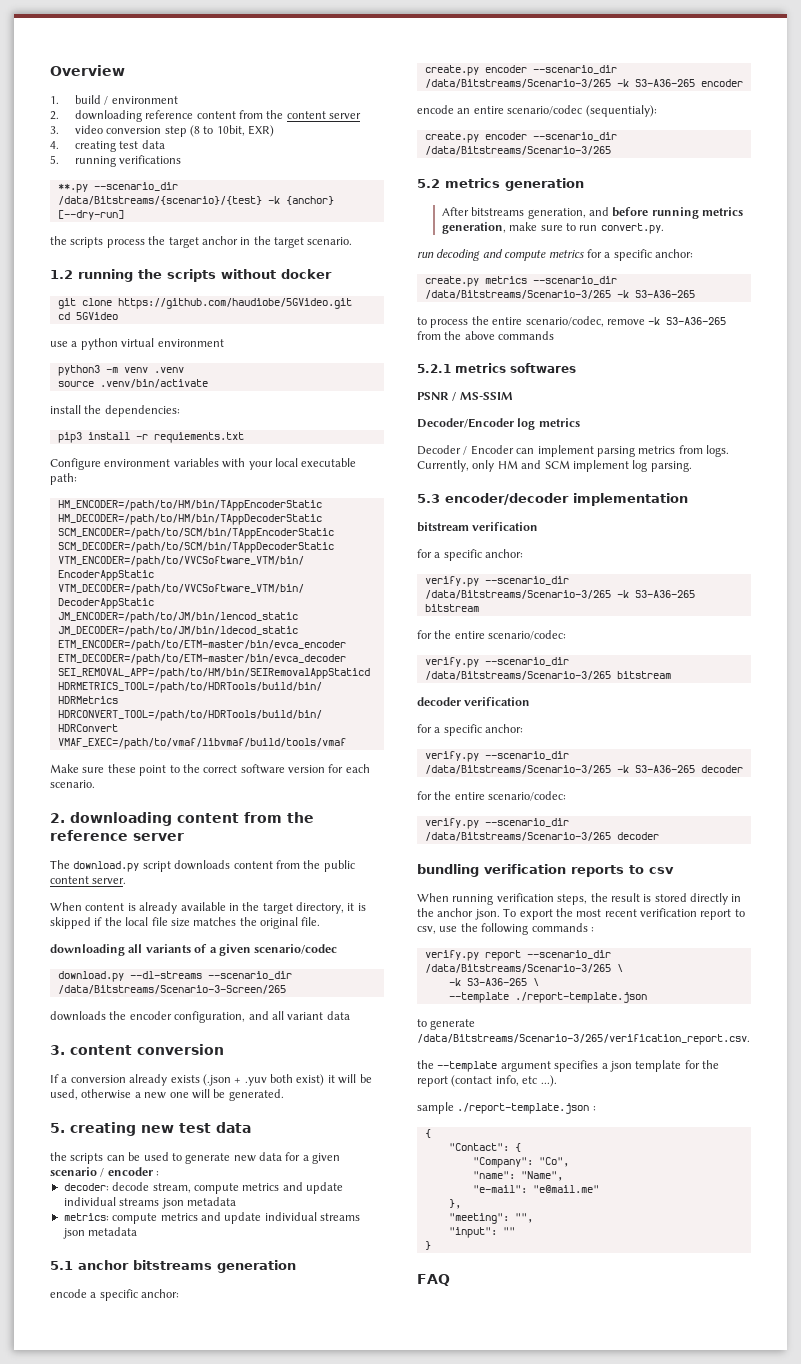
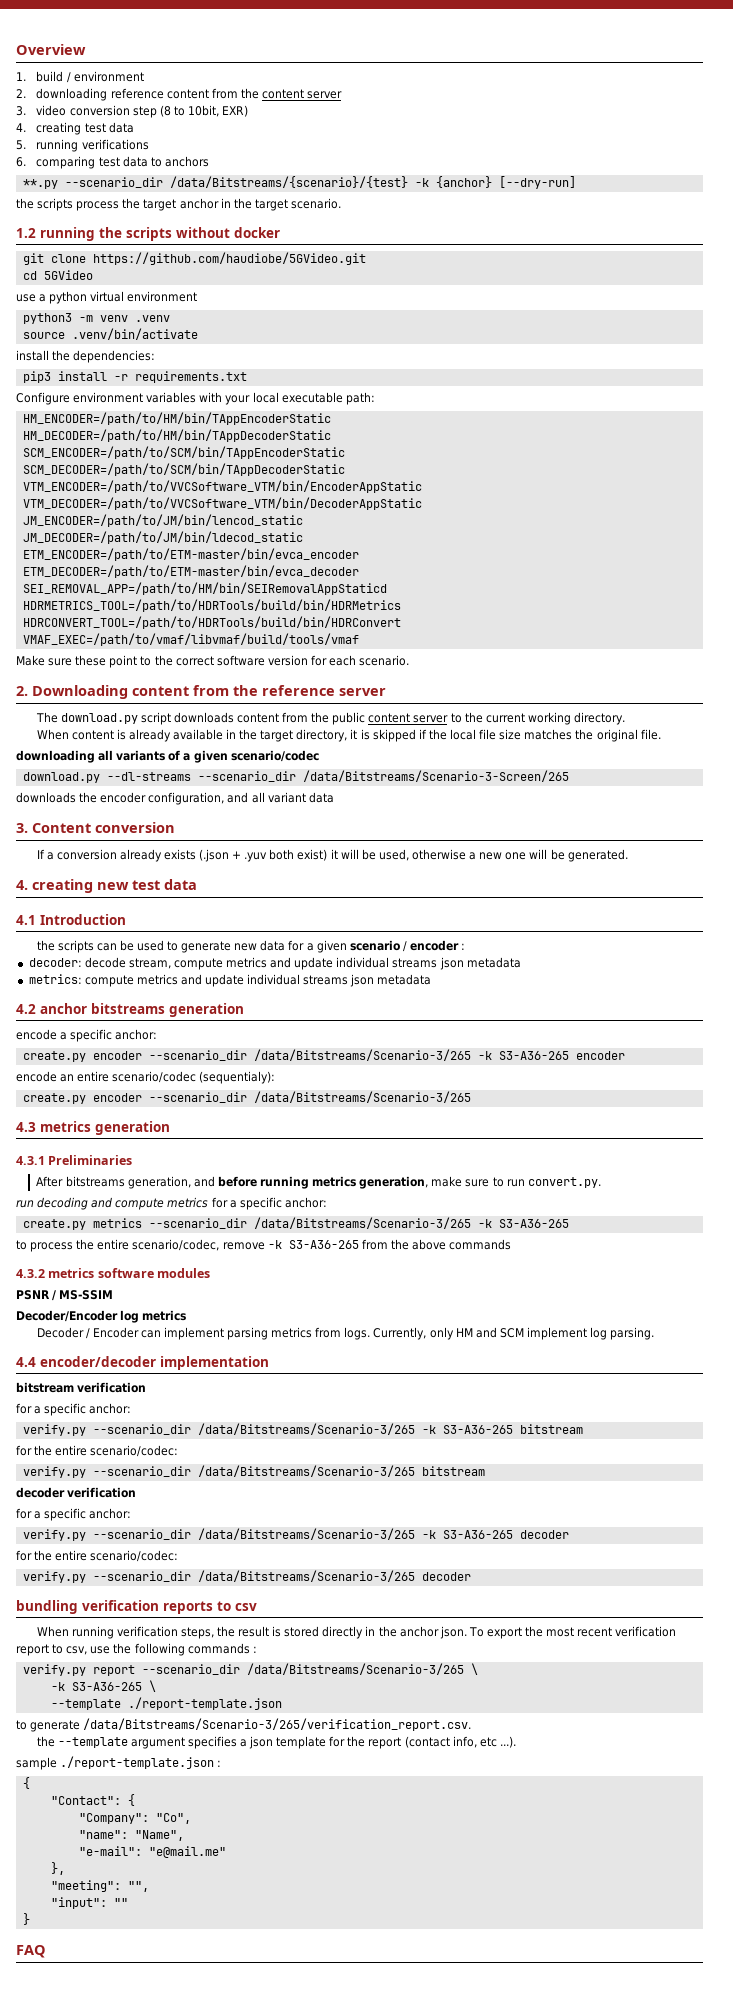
(182, 159) none -> [16,156,209,169] // 6. comparing test data to anchors
[153,432,244,443] requiements.txt -> [134,371,247,383] requirements.txt
[70,812,172,826] downloading -> [32,685,128,699] Downloading
[92,878,127,884] server. -> [413,712,626,725] server to the current working directory.
[70,1045,132,1055] content -> [32,823,91,833] Content
[50,1123,65,1133] 5. -> [16,880,28,890] 4.
(251, 1127) none -> [16,914,126,925] // 4.1 Introduction
[50,1261,73,1270] 5.1 -> [16,1004,36,1014] 4.2
[417,179,440,188] 5.2 -> [16,1122,36,1132] 4.3
(584, 184) none -> [16,1155,133,1165] // 4.3.1 Preliminaries
[417,363,576,373] 5.2.1 metrics softwares -> [16,1268,211,1278] 4.3.2 metrics software modules
[417,494,440,503] 5.3 -> [16,1357,36,1367] 4.4

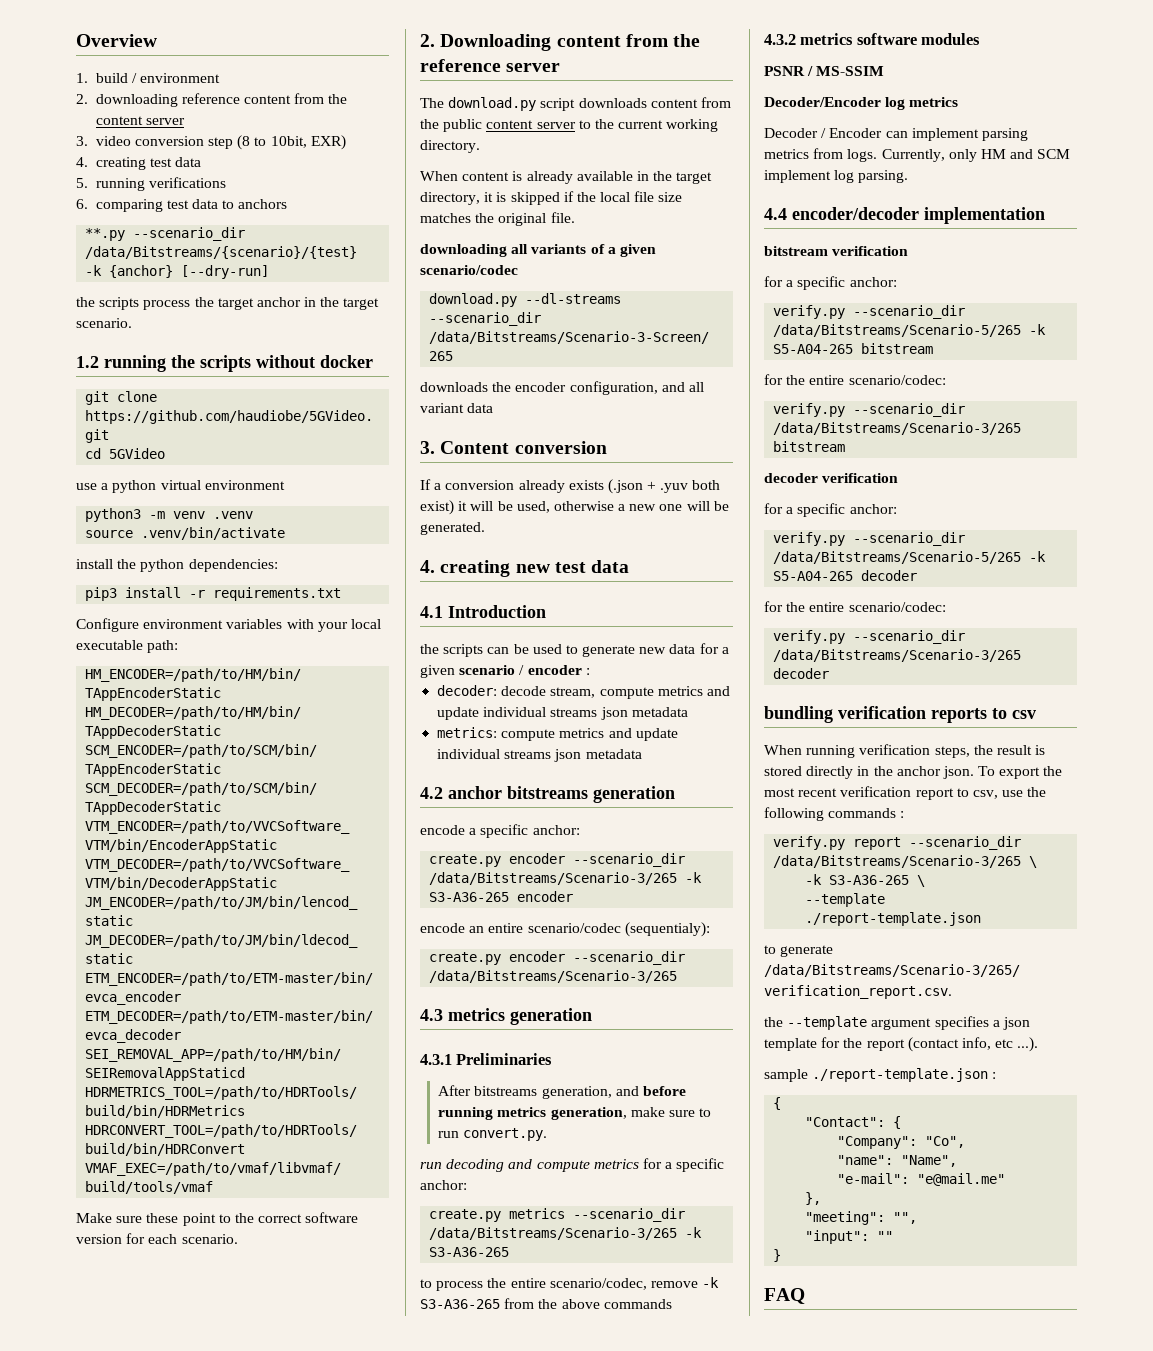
(71, 355) none -> [140,559,185,572] python
[197,1423,513,1435] /data/Bitstreams/Scenario-3/265 -k S3-A36-265 -> [773,324,1047,337] [773,344,854,354] /data/Bitstreams/Scenario-5/265 -k S5-A04-265
[197,1528,513,1540] /data/Bitstreams/Scenario-3/265 -k S3-A36-265 -> [773,551,1047,564] [773,571,854,581] /data/Bitstreams/Scenario-5/265 -k S5-A04-265

